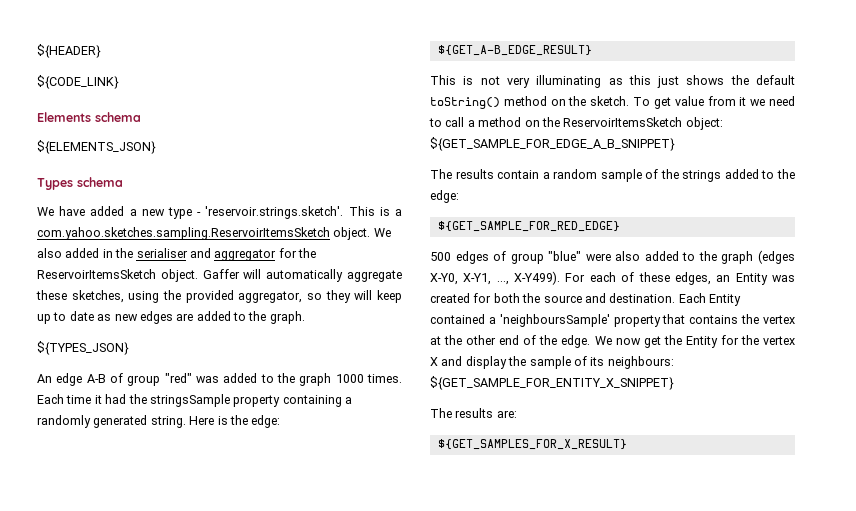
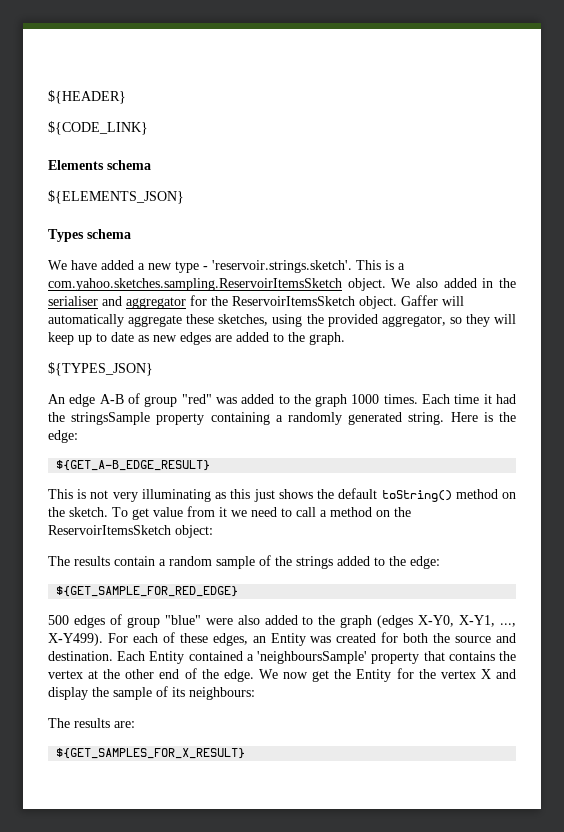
[430,137,675,151] ${GET_SAMPLE_FOR_EDGE_A_B_SNIPPET} -> (213, 531) none
[430,376,674,390] ${GET_SAMPLE_FOR_ENTITY_X_SNIPPET} -> (255, 693) none

